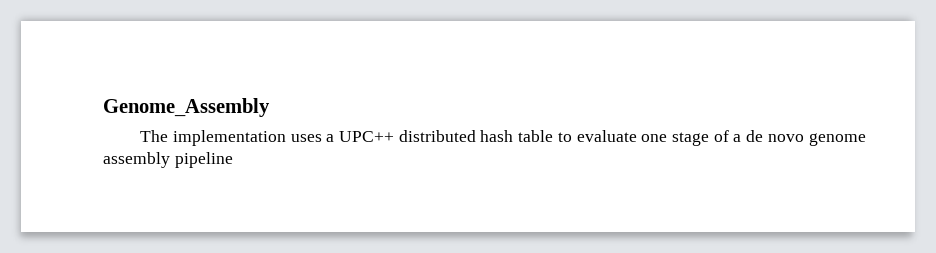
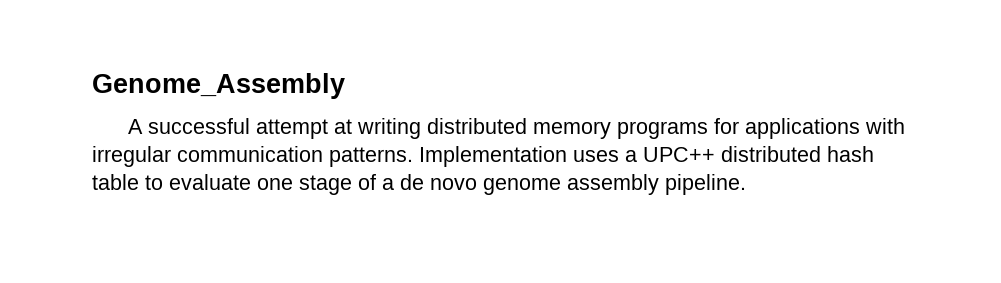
[140,130,286,146] The implementation -> [127,118,905,139] [92,146,567,167] A successful attempt at writing distributed memory programs for applications with irregular communication patterns. Implementation
[174,152,233,168] pipeline -> [665,174,746,195] pipeline.

